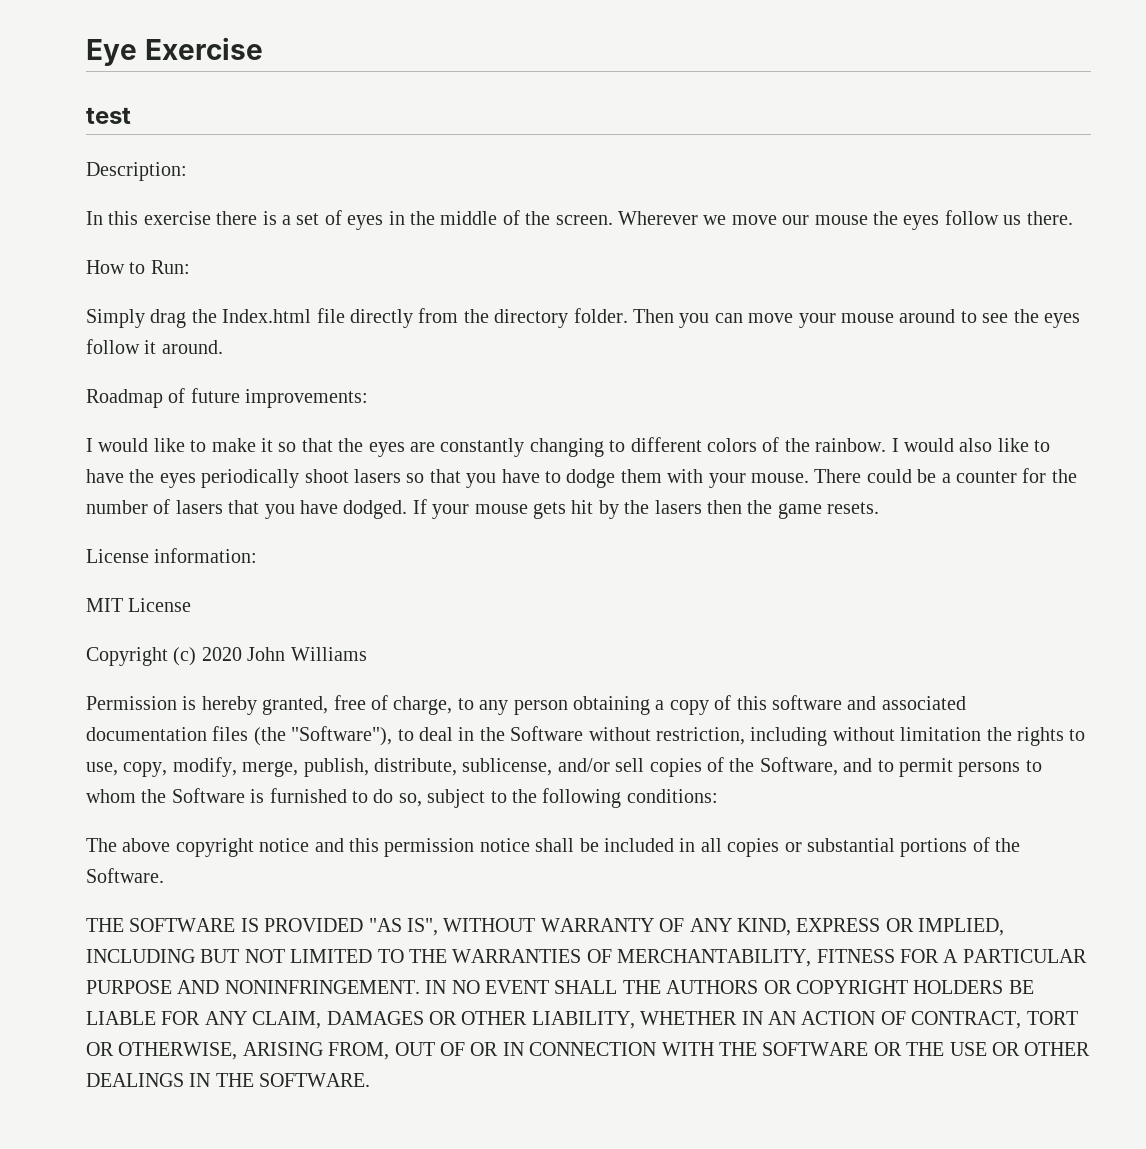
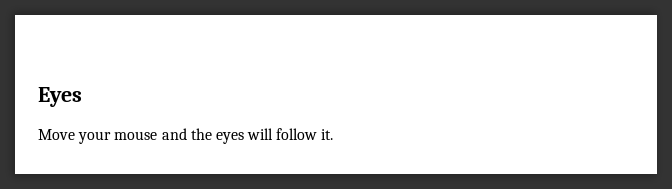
[86,37,263,66] [86,107,131,124] [86,162,187,181] [86,210,1073,230] [86,260,190,274] [86,308,1080,328] [86,339,223,354] [86,388,369,408] [86,437,1051,457] [86,468,1077,488] [86,499,880,519] [86,548,258,563] [86,598,192,612] [86,647,367,666] [86,695,966,715] [86,726,1086,746] [86,757,1042,777] [86,788,718,808] [86,837,1021,857] [86,868,164,883] [86,918,1005,936] [86,949,1087,967] [86,980,1034,994] [86,1011,1078,1029] [86,1042,1091,1060] [86,1073,371,1087] Eye Exercise // test // Description: // In this exercise there is a set of eyes in the middle of the screen. Wherever we move our mouse the eyes follow us there. // How to Run: // Simply drag the Index.html file directly from the directory folder. Then you can move your mouse around to see the eyes follow it around. // Roadmap of future improvements: // I would like to make it so that the eyes are constantly changing to different colors of the rainbow. I would also like to have the eyes periodically shoot lasers so that you have to dodge them with your mouse. There could be a counter for the number of lasers that you have dodged. If your mouse gets hit by the lasers then the game resets. // License information: // MIT License // Copyright (c) 2020 John Williams // Permission is hereby granted, free of charge, to any person obtaining a copy of this software and associated documentation files (the "Software"), to deal in the Software without restriction, including without limitation the rights to use, copy, modify, merge, publish, distribute, sublicense, and/or sell copies of the Software, and to permit persons to whom the Software is furnished to do so, subject to the following conditions: // The above copyright notice and this permission notice shall be included in all copies or substantial portions of the Software. // THE SOFTWARE IS PROVIDED "AS IS", WITHOUT WARRANTY OF ANY KIND, EXPRESS OR IMPLIED, INCLUDING BUT NOT LIMITED TO THE WARRANTIES OF MERCHANTABILITY, FITNESS FOR A PARTICULAR PURPOSE AND NONINFRINGEMENT. IN NO EVENT SHALL THE AUTHORS OR COPYRIGHT HOLDERS BE LIABLE FOR ANY CLAIM, DAMAGES OR OTHER LIABILITY, WHETHER IN AN ACTION OF CONTRACT, TORT OR OTHERWISE, ARISING FROM, OUT OF OR IN CONNECTION WITH THE SOFTWARE OR THE USE OR OTHER DEALINGS IN THE SOFTWARE. -> [38,87,82,107] [38,128,334,144] Eyes // Move your mouse and the eyes will follow it.

